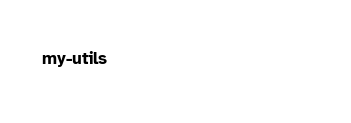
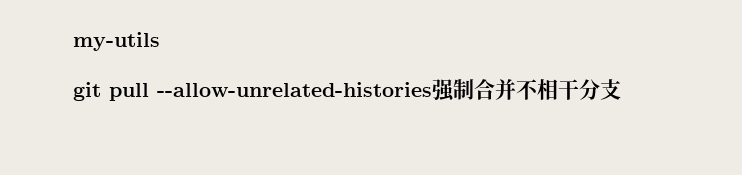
(107, 59) none -> [73,79,621,102] // git pull --allow-unrelated-histories强制合并不相干分支

